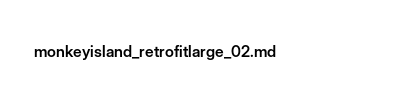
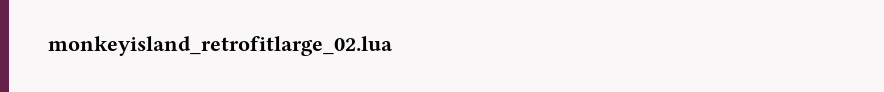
[34,45,276,60] monkeyisland_retrofitlarge_02.md -> [48,36,393,56] monkeyisland_retrofitlarge_02.lua

